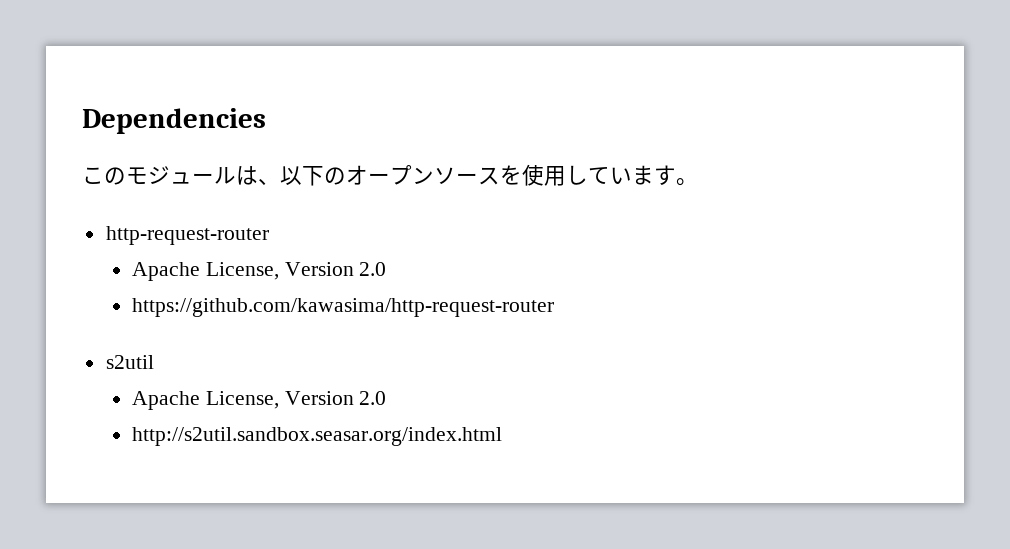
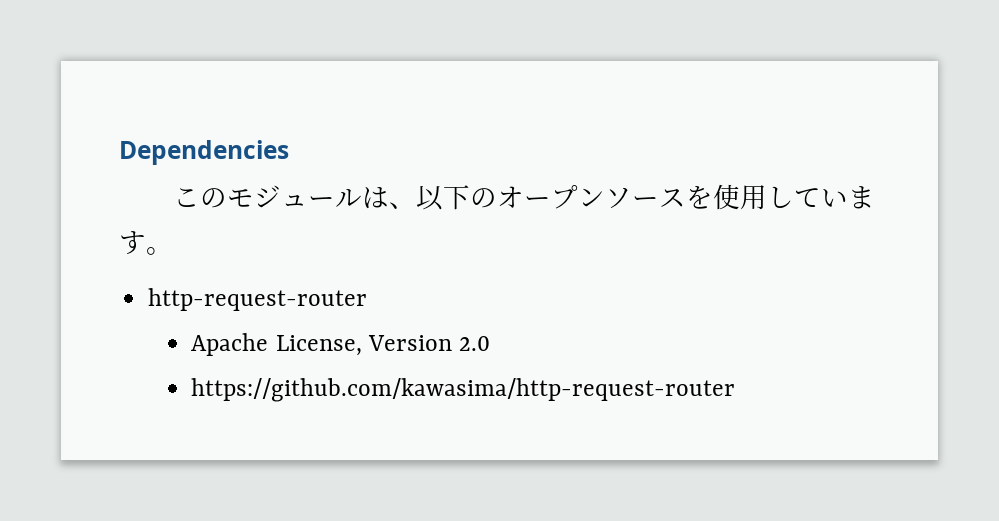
[105,355,154,369] [132,391,387,410] [132,427,503,446] // s2util // Apache License, Version 2.0 // http://s2util.sandbox.seasar.org/index.html -> (736, 390) none

